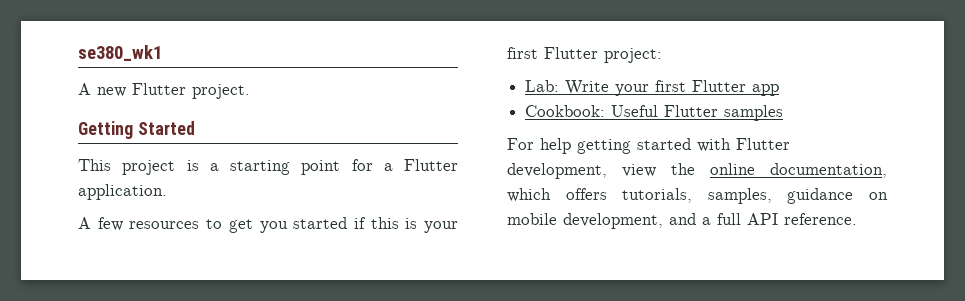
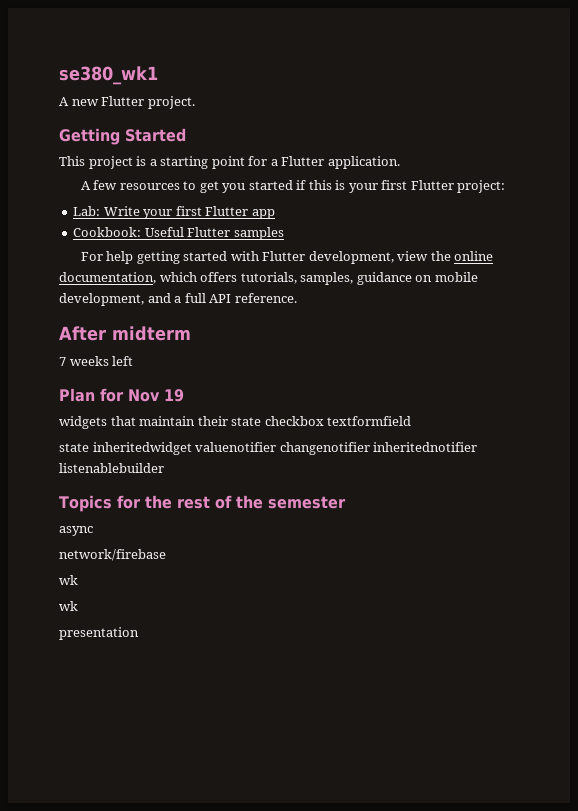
(857, 219) none -> [59,326,191,341] [59,356,134,366] [59,388,184,402] [59,416,412,429] [59,442,478,455] [59,463,164,473] [59,495,346,512] [59,526,93,536] [59,549,166,561] [59,575,78,585] [59,601,78,611] [59,627,139,640] // After midterm // 7 weeks left // Plan for Nov 19 // widgets that maintain their state checkbox textformfield // state inheritedwidget valuenotifier changenotifier inheritednotifier listenablebuilder // Topics for the rest of the semester // async // network/firebase // wk // wk // presentation

